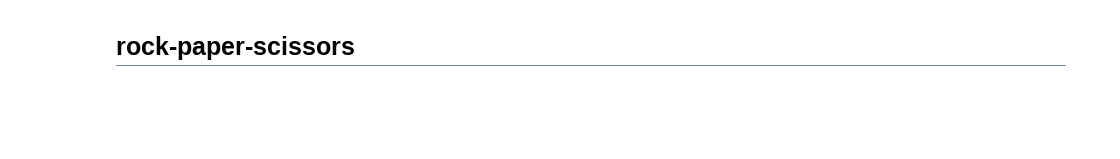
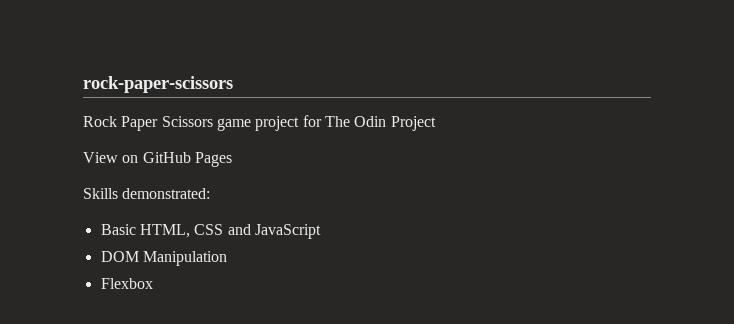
(355, 48) none -> [83,115,436,131] [83,152,232,167] [83,188,211,199] [100,224,321,239] [100,251,227,266] [100,278,153,289] // Rock Paper Scissors game project for The Odin Project // View on GitHub Pages // Skills demonstrated: // Basic HTML, CSS and JavaScript // DOM Manipulation // Flexbox

